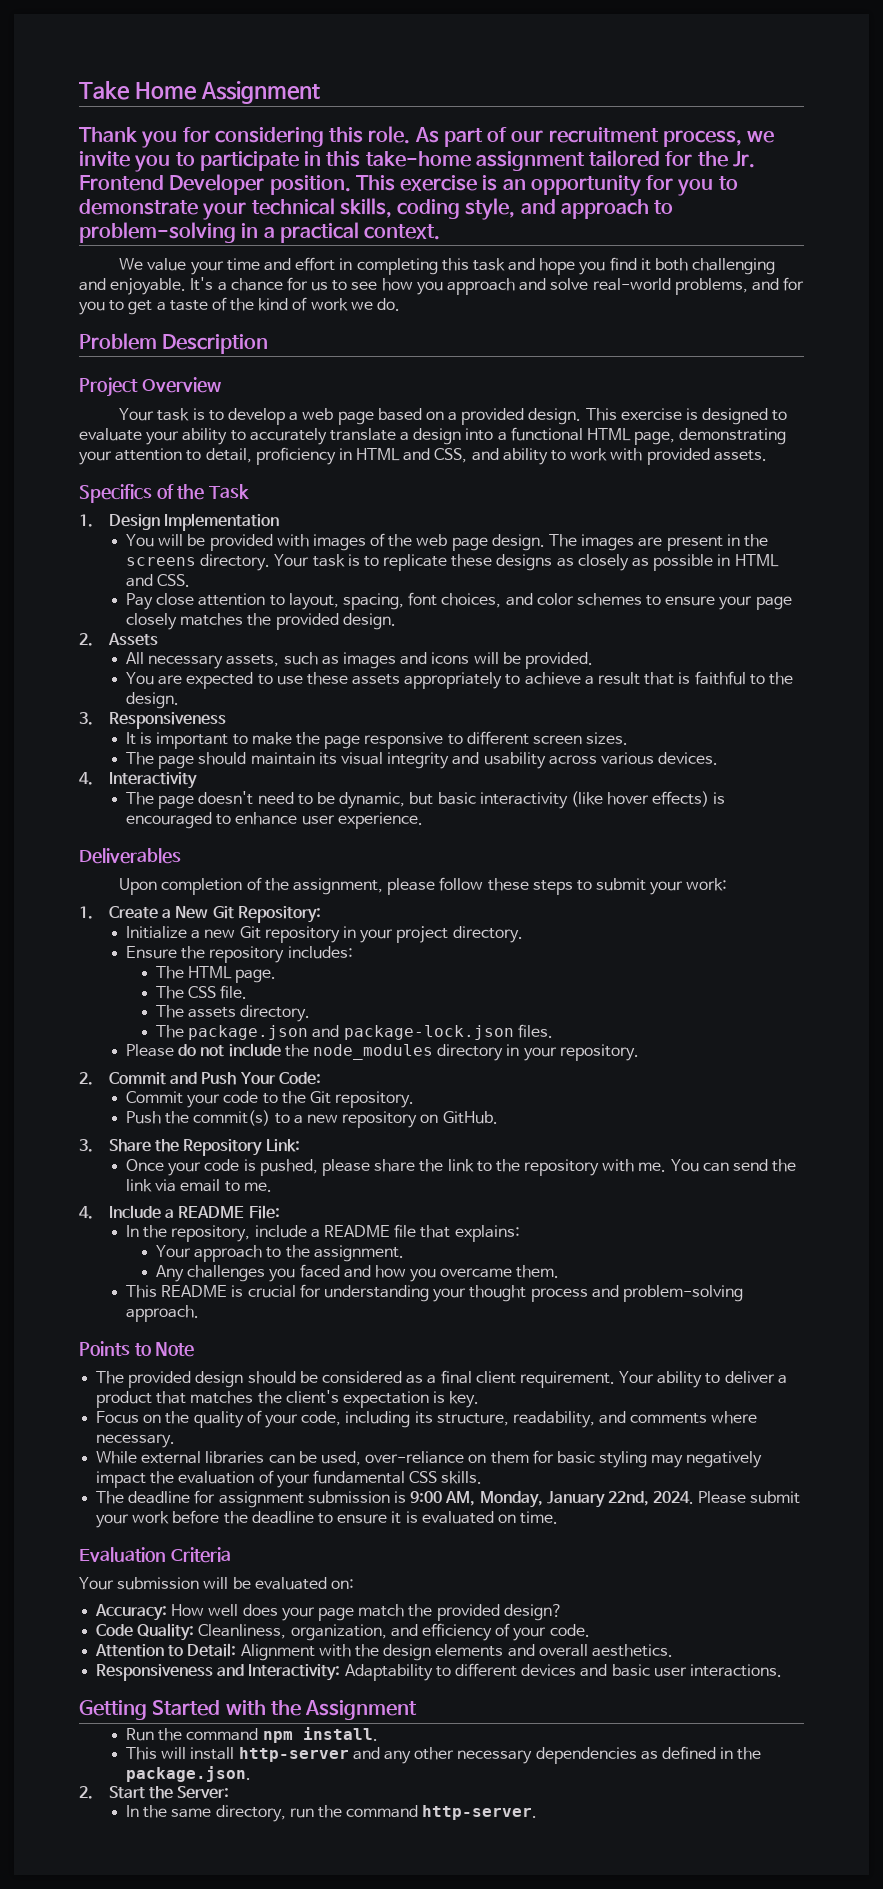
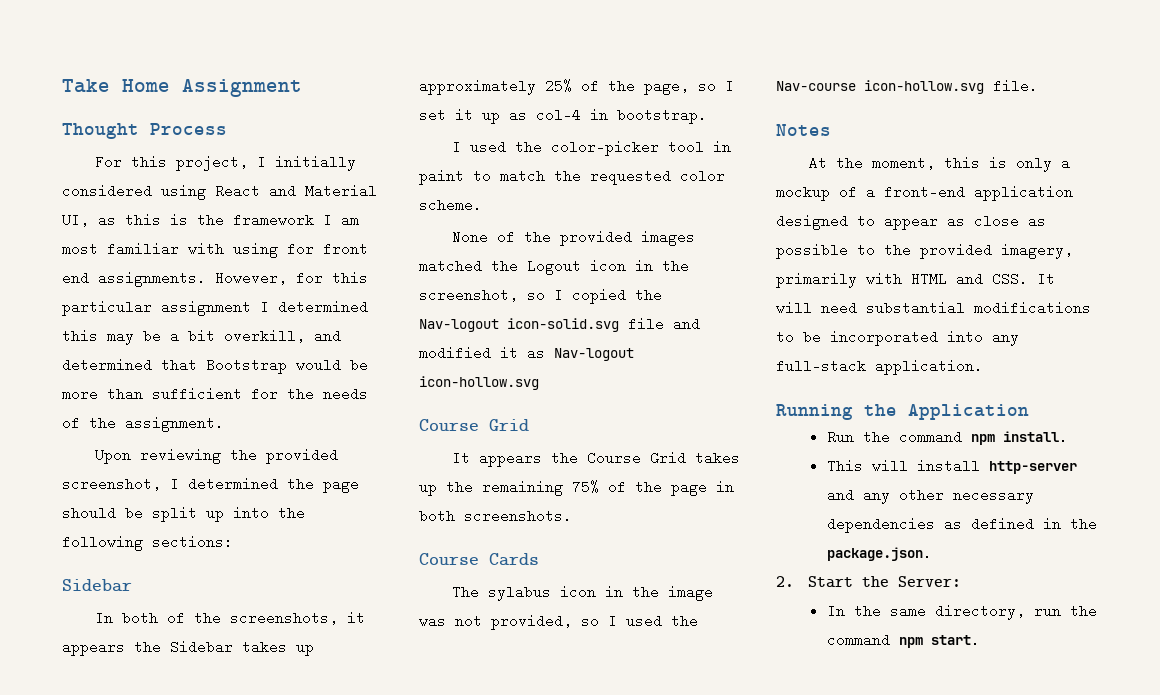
[79,126,775,148] [79,150,755,172] [79,174,738,196] [79,198,674,220] [79,222,441,243] [119,257,776,275] [79,277,805,295] [79,297,401,315] [79,333,269,354] [79,377,221,397] [119,408,788,425] [79,427,787,445] [79,447,767,465] [79,484,250,503] [79,513,280,531] [126,533,768,551] [126,554,779,571] [126,574,191,587] [126,592,792,610] [126,613,396,630] [79,633,158,646] [126,652,593,669] [126,671,793,689] [126,692,180,709] [79,712,226,729] [126,731,629,749] [126,752,719,769] [79,772,197,789] [126,791,726,809] [126,812,423,829] [79,848,181,864] [119,877,728,895] [79,906,321,923] [126,926,523,943] [126,946,353,963] [155,966,277,983] [155,985,248,999] [155,1005,311,1022] [155,1024,553,1040] [126,1043,639,1061] [79,1072,321,1085] [126,1091,415,1108] [126,1110,498,1128] [79,1139,300,1156] [126,1159,797,1176] [126,1179,272,1192] [79,1205,280,1219] [126,1224,520,1242] [155,1245,404,1262] [155,1264,560,1282] [126,1284,743,1302] [126,1305,200,1322] [79,1341,195,1357] [96,1370,787,1388] [96,1390,480,1408] [96,1410,758,1428] [96,1434,176,1448] [96,1450,763,1468] [96,1470,483,1488] [96,1490,801,1508] [96,1510,559,1528] [79,1547,231,1563] [79,1577,354,1590] [95,1604,563,1621] [96,1623,590,1641] [95,1643,673,1661] [96,1663,782,1681] [79,1700,418,1720] Thank you for considering this role. As part of our recruitment process, we invite you to participate in this take-home assignment tailored for the Jr. Frontend Developer position. This exercise is an opportunity for you to demonstrate your technical skills, coding style, and approach to problem-solving in a practical context. // We value your time and effort in completing this task and hope you find it both challenging and enjoyable. It's a chance for us to see how you approach and solve real-world problems, and for you to get a taste of the kind of work we do. // Problem Description // Project Overview // Your task is to develop a web page based on a provided design. This exercise is designed to evaluate your ability to accurately translate a design into a functional HTML page, demonstrating your attention to detail, proficiency in HTML and CSS, and ability to work with provided assets. // Specifics of the Task // 1. Design Implementation // You will be provided with images of the web page design. The images are present in the screens directory. Your task is to replicate these designs as closely as possible in HTML and CSS. // Pay close attention to layout, spacing, font choices, and color schemes to ensure your page closely matches the provided design. // 2. Assets // All necessary assets, such as images and icons will be provided. // You are expected to use these assets appropriately to achieve a result that is faithful to the design. // 3. Responsiveness // It is important to make the page responsive to different screen sizes. // The page should maintain its visual integrity and usability across various devices. // 4. Interactivity // The page doesn't need to be dynamic, but basic interactivity (like hover effects) is encouraged to enhance user experience. // Deliverables // Upon completion of the assignment, please follow these steps to submit your work: // 1. Create a New Git Repository: // Initialize a new Git repository in your project directory. // Ensure the repository includes: // The HTML page. // The CSS file. // The assets directory. // The package.json and package-lock.json files. // Please do not include the node_modules directory in your repository. // 2. Commit and Push Your Code: // Commit your code to the Git repository. // Push the commit(s) to a new repository on GitHub. // 3. Share the Repository Link: // Once your code is pushed, please share the link to the repository with me. You can send the link via email to me. // 4. Include a README File: // In the repository, include a README file that explains: // Your approach to the assignment. // Any challenges you faced and how you overcame them. // This README is crucial for understanding your thought process and problem-solving approach. // Points to Note // The provided design should be considered as a final client requirement. Your ability to deliver a product that matches the client's expectation is key. // Focus on the quality of your code, including its structure, readability, and comments where necessary. // While external libraries can be used, over-reliance on them for basic styling may negatively impact the evaluation of your fundamental CSS skills. // The deadline for assignment submission is 9:00 AM, Monday, January 22nd, 2024. Please submit your work before the deadline to ensure it is evaluated on time. // Evaluation Criteria // Your submission will be evaluated on: // Accuracy: How well does your page match the provided design? // Code Quality: Cleanliness, organization, and efficiency of your code. // Attention to Detail: Alignment with the design elements and overall aesthetics. // Responsiveness and Interactivity: Adaptability to different devices and basic user interactions. // Getting Started with the Assignment -> [62,123,227,139] [95,155,357,171] [62,184,377,200] [62,213,359,227] [62,242,368,258] [62,271,368,287] [62,300,368,316] [62,329,341,345] [62,358,368,374] [62,387,368,401] [62,416,224,432] [95,448,339,464] [62,477,359,493] [62,506,305,522] [62,535,233,551] [62,579,132,592] [95,611,366,625] [62,640,314,656] [419,79,734,95] [419,108,707,124] [452,140,732,156] [419,169,725,185] [419,198,482,212] [452,230,696,246] [419,259,689,275] [419,288,662,304] [419,317,700,332] [419,346,634,361] [419,376,539,390] [419,419,529,431] [452,451,741,467] [419,480,734,496] [419,509,572,523] [419,553,539,566] [452,585,714,601] [419,614,698,630] [776,79,1038,94] [776,124,831,136] [809,156,1071,172] [776,185,1073,201] [776,214,1046,230] [776,243,1073,259] [776,272,1055,288] [776,301,1091,315] [776,330,1019,346] [776,359,983,375] [776,404,1029,420] Thought Process // For this project, I initially considered using React and Material UI, as this is the framework I am most familiar with using for front end assignments. However, for this particular assignment I determined this may be a bit overkill, and determined that Bootstrap would be more than sufficient for the needs of the assignment. // Upon reviewing the provided screenshot, I determined the page should be split up into the following sections: // Sidebar // In both of the screenshots, it appears the Sidebar takes up approximately 25% of the page, so I set it up as col-4 in bootstrap. // I used the color-picker tool in paint to match the requested color scheme. // None of the provided images matched the Logout icon in the screenshot, so I copied the Nav-logout icon-solid.svg file and modified it as Nav-logout icon-hollow.svg // Course Grid // It appears the Course Grid takes up the remaining 75% of the page in both screenshots. // Course Cards // The sylabus icon in the image was not provided, so I used the Nav-course icon-hollow.svg file. // Notes // At the moment, this is only a mockup of a front-end application designed to appear as close as possible to the provided imagery, primarily with HTML and CSS. It will need substantial modifications to be incorporated into any full-stack application. // Running the Application
[422,1805,538,1820] http-server. -> [898,633,980,648] npm start.

